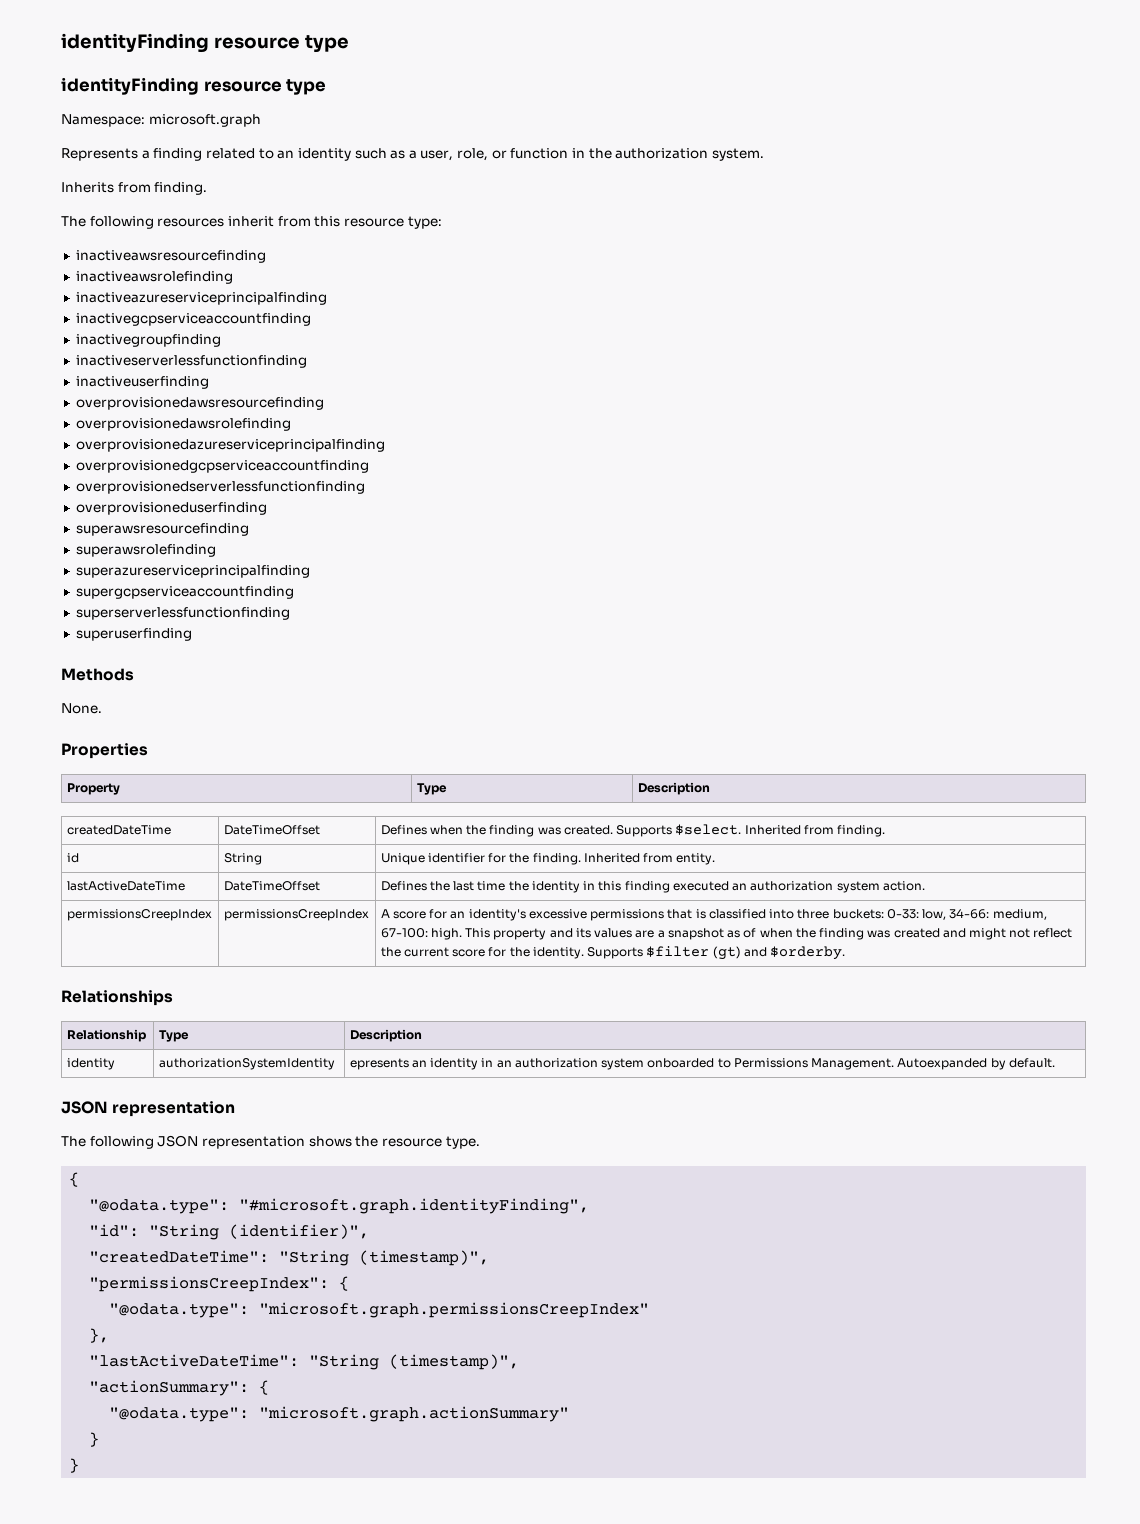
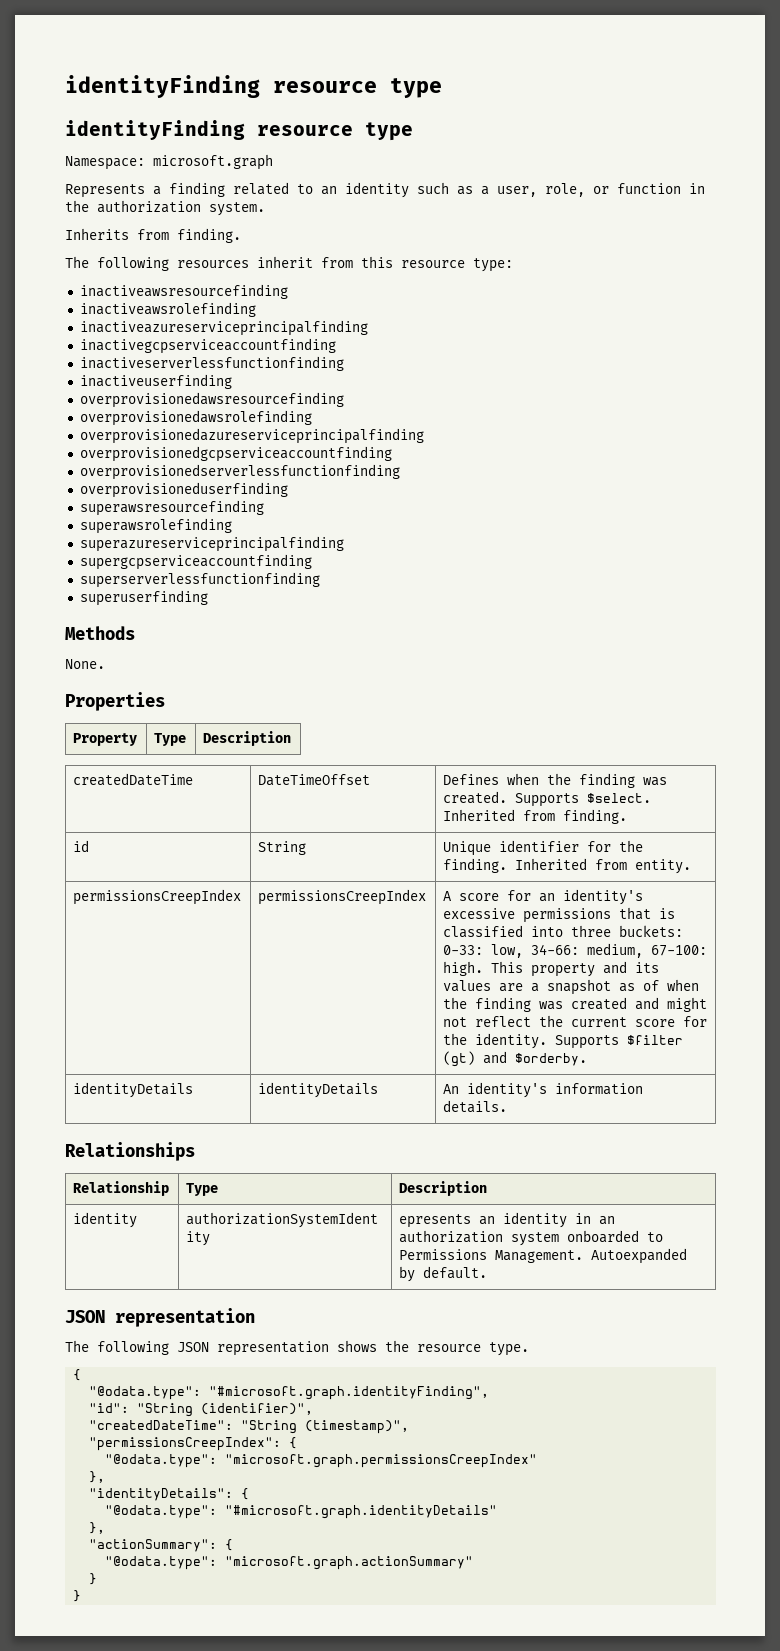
[75,334,221,347] // inactivegroupfinding -> (336, 346) none
[66,881,185,891] [223,881,320,891] [380,881,925,893] // lastActiveDateTime | DateTimeOffset | Defines the last time the identity in this finding executed an authorization system action. -> (692, 866) none
(846, 953) none -> [73,1082,194,1098] [258,1082,379,1098] [443,1082,644,1098] [443,1100,508,1113] // identityDetails | identityDetails | An identity's information details.
[89,1354,520,1370] "lastActiveDateTime": "String (timestamp)", -> [89,1488,250,1501] [105,1505,498,1519] [89,1522,106,1534] "identityDetails": { // "@odata.type": "#microsoft.graph.identityDetails" // },

